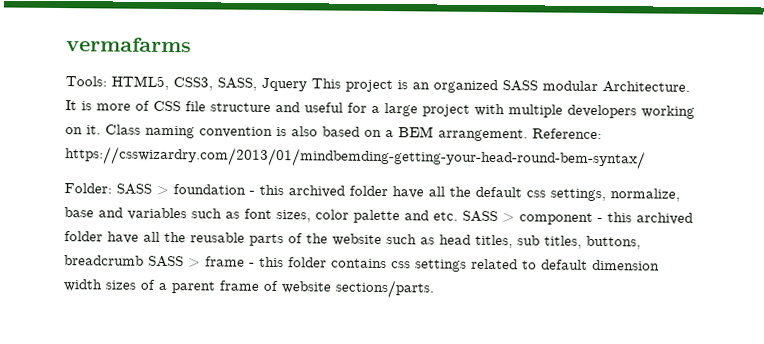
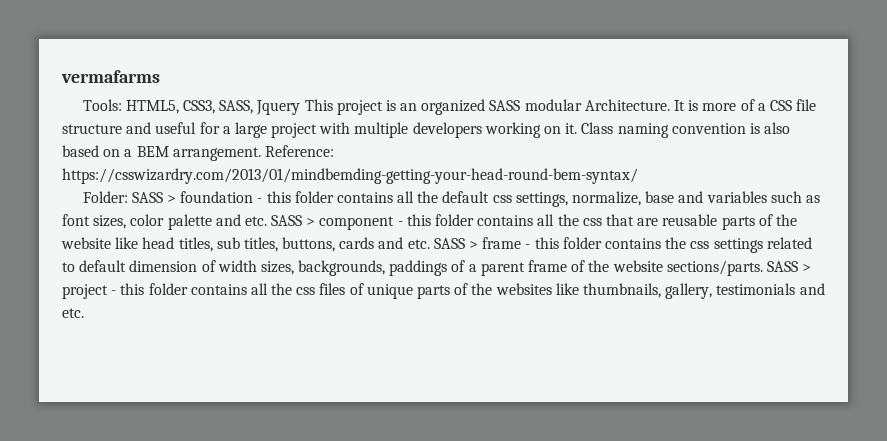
(150, 105) none -> [757,103,766,111] a
[288,185,424,199] archived folder have -> [294,191,393,203] folder contains
[636,212,693,225] [64,231,186,244] archived folder have all the -> [435,214,659,226] folder contains all the css that are
[386,234,435,245] such as -> [115,237,139,249] like
[64,255,144,266] breadcrumb -> [339,237,430,249] cards and etc.
(387, 263) none -> [665,237,687,249] the
[63,279,136,292] width sizes -> [201,260,448,276] of width sizes, backgrounds, paddings
(278, 286) none -> [588,260,610,272] the
(434, 289) none -> [766,261,812,272] [62,283,825,299] [62,308,84,318] SASS > project - this folder contains all the css files of unique parts of the websites like thumbnails, gallery, testimonials and etc.

